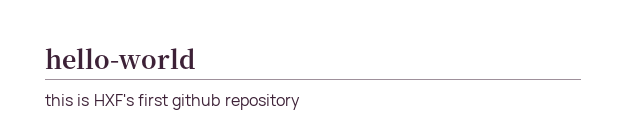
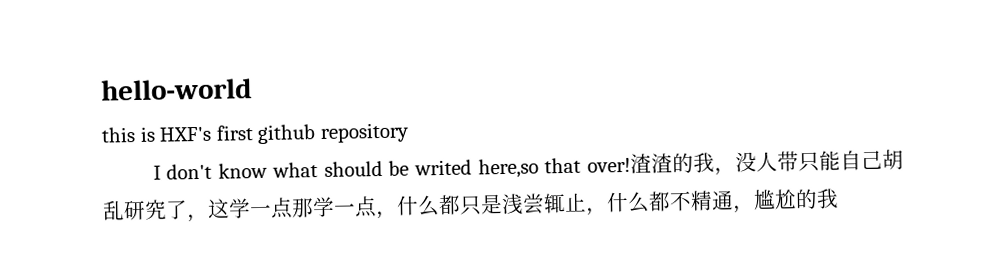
(300, 102) none -> [152,149,904,180] [102,188,839,223] // I don't know what should be writed here,so that over!渣渣的我，没人带只能自己胡乱研究了，这学一点那学一点，什么都只是浅尝辄止，什么都不精通，尴尬的我

